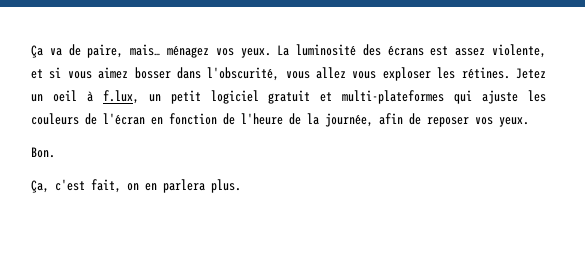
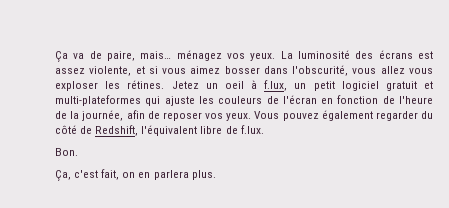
(529, 122) none -> [254,110,433,121] [55,125,264,136] Vous pouvez également regarder du côté de Redshift, l'équivalent libre de f.lux.

